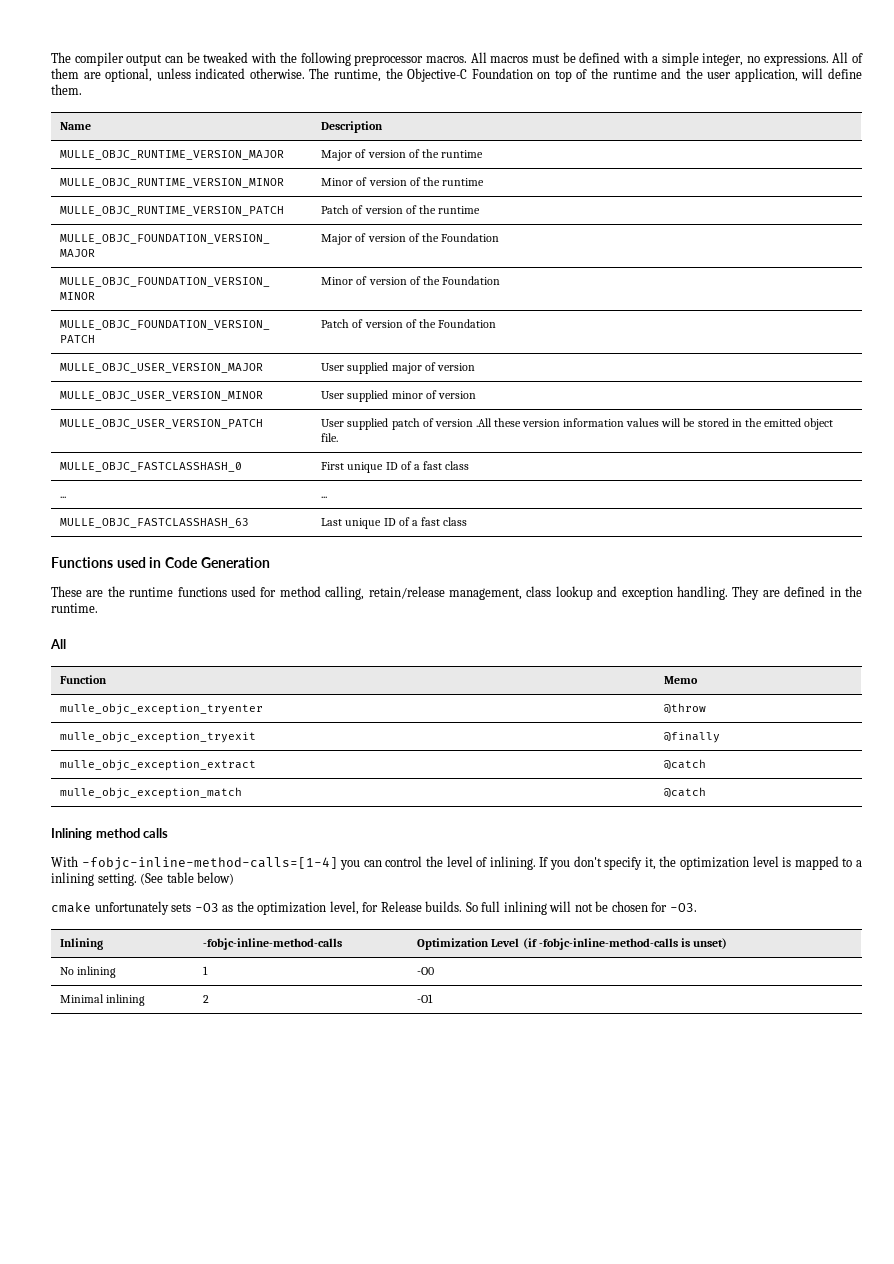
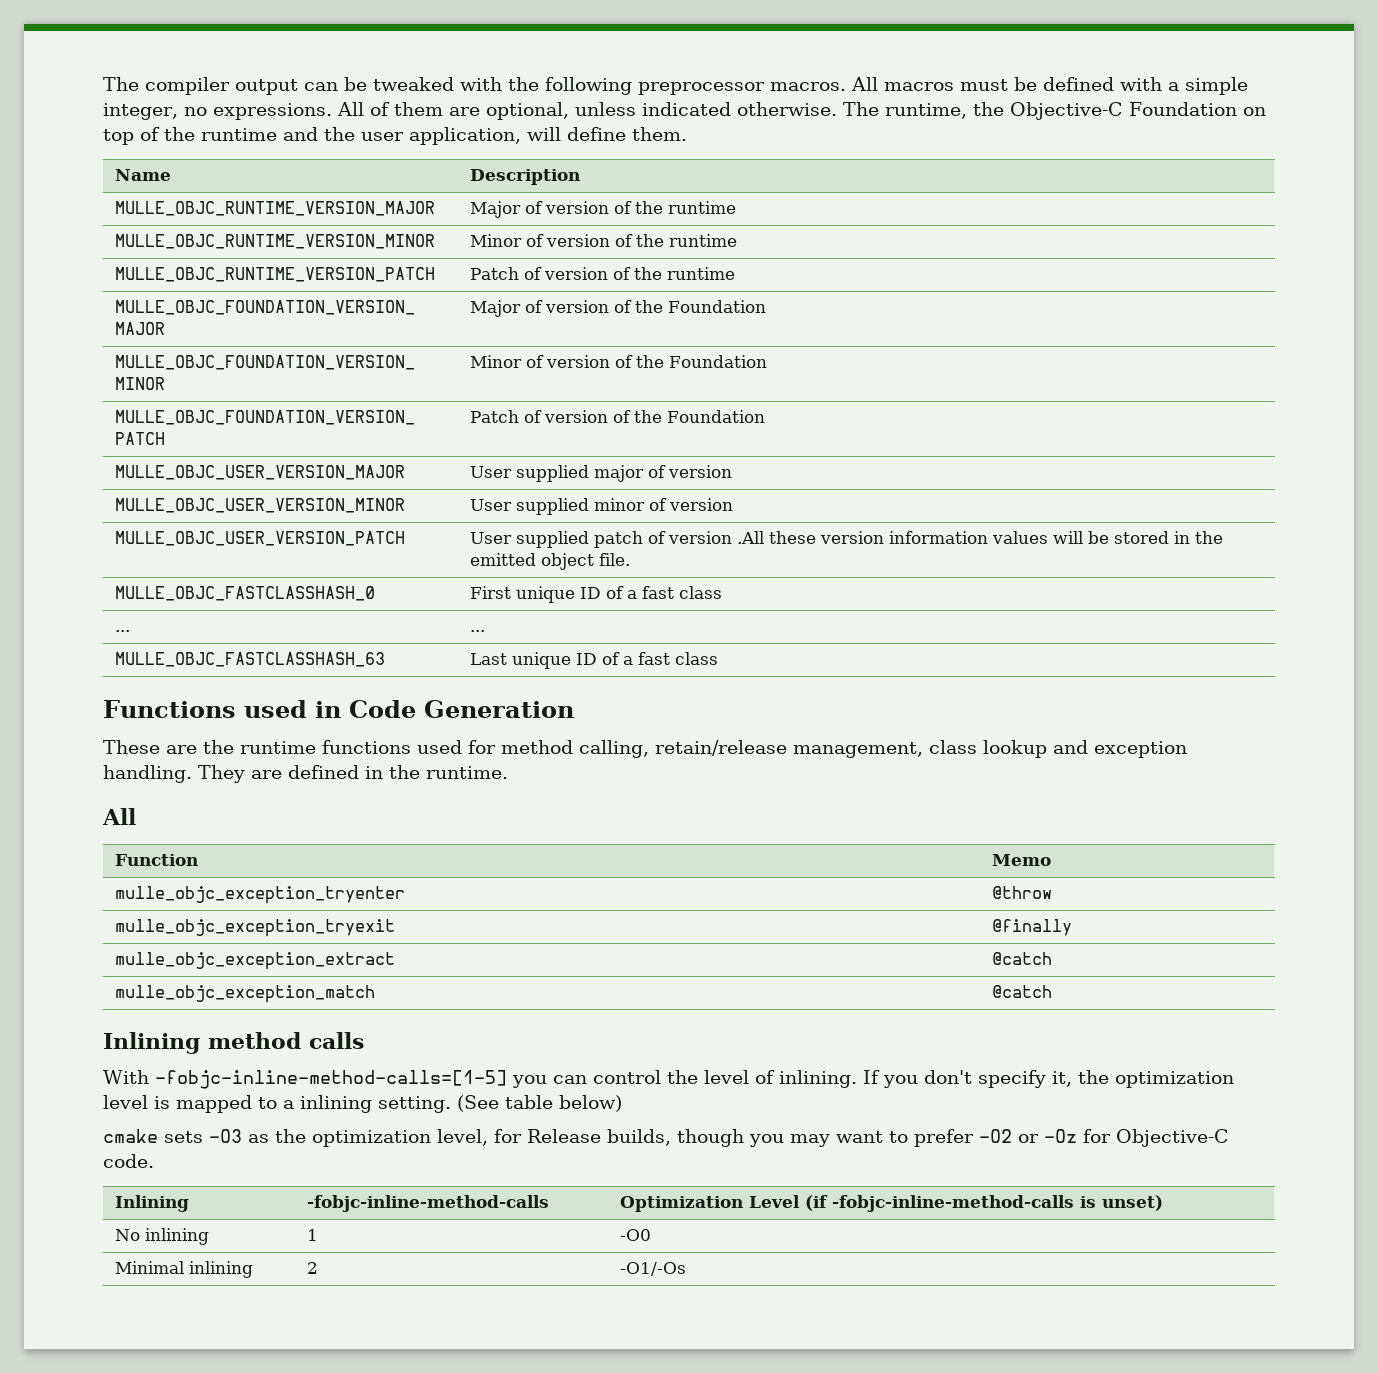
[81,857,338,870] -fobjc-inline-method-calls=[1-4] -> [155,1070,507,1089] -fobjc-inline-method-calls=[1-5]
[94,901,169,915] unfortunately -> (158, 1136) none
[425,901,697,915] builds. So full inlining will not be chosen for -O3. -> [607,1129,1229,1147] [103,1154,154,1168] builds, though you may want to prefer -O2 or -Oz for Objective-C code.
[417,994,434,1003] -O1 -> [620,1262,687,1276] -O1/-Os

